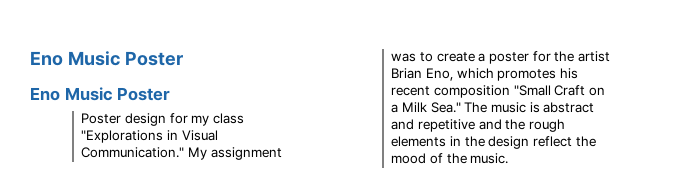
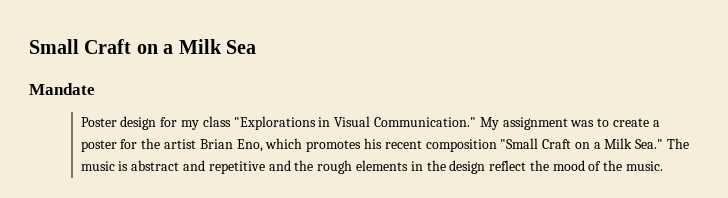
[30,51,183,66] [30,87,171,101] Eno Music Poster // Eno Music Poster -> [29,39,256,54] [29,83,95,95] Small Craft on a Milk Sea // Mandate

